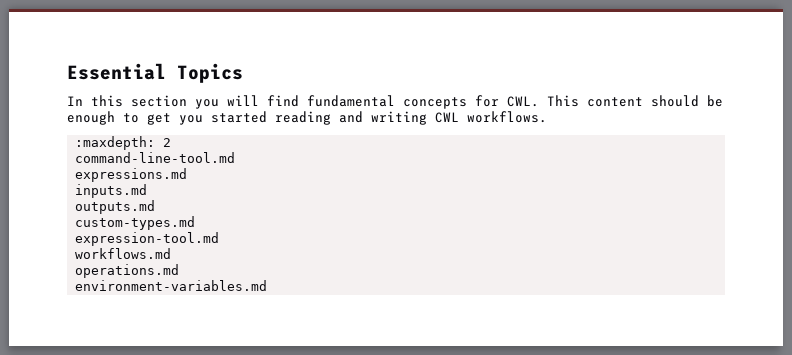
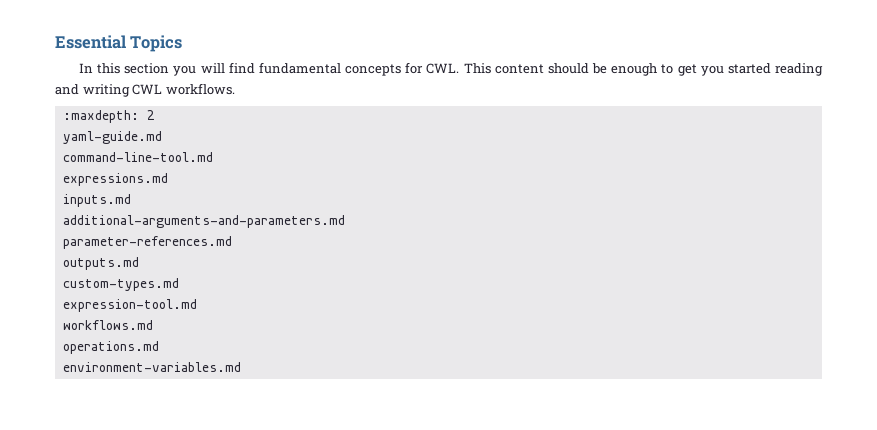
(172, 142) none -> [62,131,162,144] // yaml-guide.md
(148, 191) none -> [62,215,345,228] [62,236,232,249] // additional-arguments-and-parameters.md // parameter-references.md

